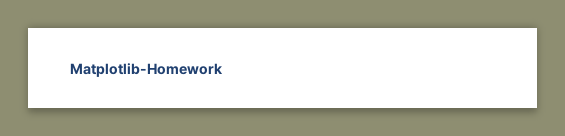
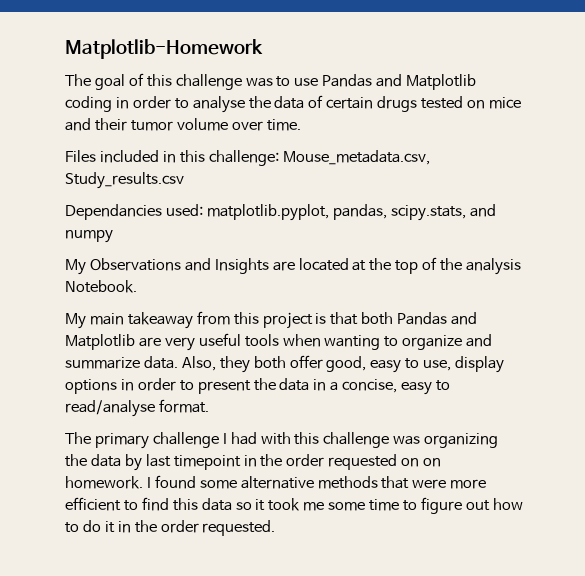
(223, 70) none -> [65,73,477,90] [65,95,521,113] [65,118,301,131] [65,150,430,166] [65,172,184,189] [65,204,496,221] [65,230,113,243] [65,257,522,275] [65,280,137,293] [65,311,478,329] [65,333,493,351] [65,355,505,373] [65,378,451,395] [65,399,209,417] [65,432,499,449] [65,454,442,471] [65,475,487,489] [65,497,523,514] [65,520,276,536] // The goal of this challenge was to use Pandas and Matplotlib coding in order to analyse the data of certain drugs tested on mice and their tumor volume over time. // Files included in this challenge: Mouse_metadata.csv, Study_results.csv // Dependancies used: matplotlib.pyplot, pandas, scipy.stats, and numpy // My Observations and Insights are located at the top of the analysis Notebook. // My main takeaway from this project is that both Pandas and Matplotlib are very useful tools when wanting to organize and summarize data. Also, they both offer good, easy to use, display options in order to present the data in a concise, easy to read/analyse format. // The primary challenge I had with this challenge was organizing the data by last timepoint in the order requested on on homework. I found some alternative methods that were more efficient to find this data so it took me some time to figure out how to do it in the order requested.

